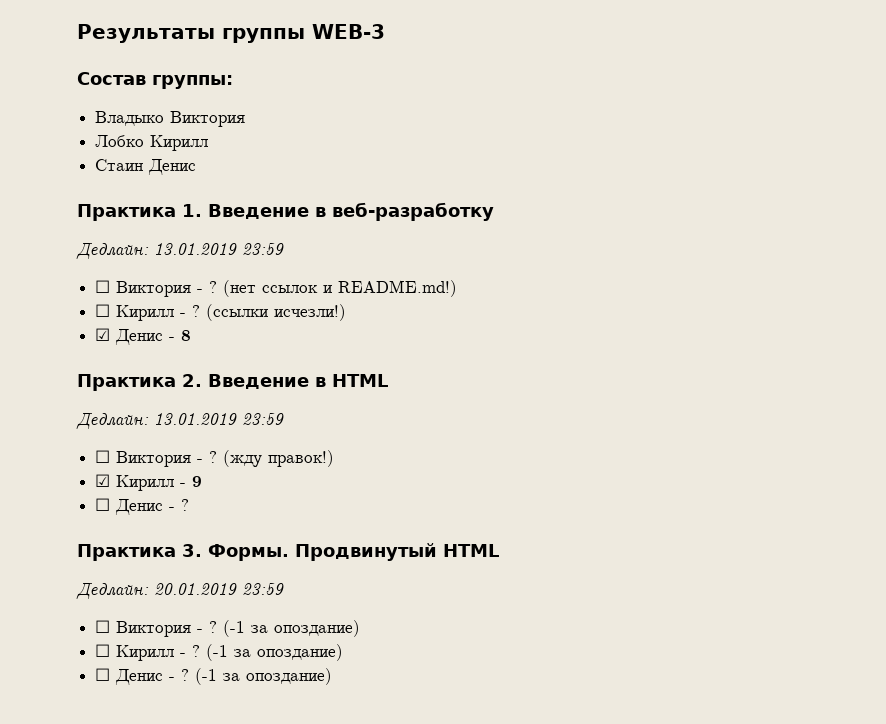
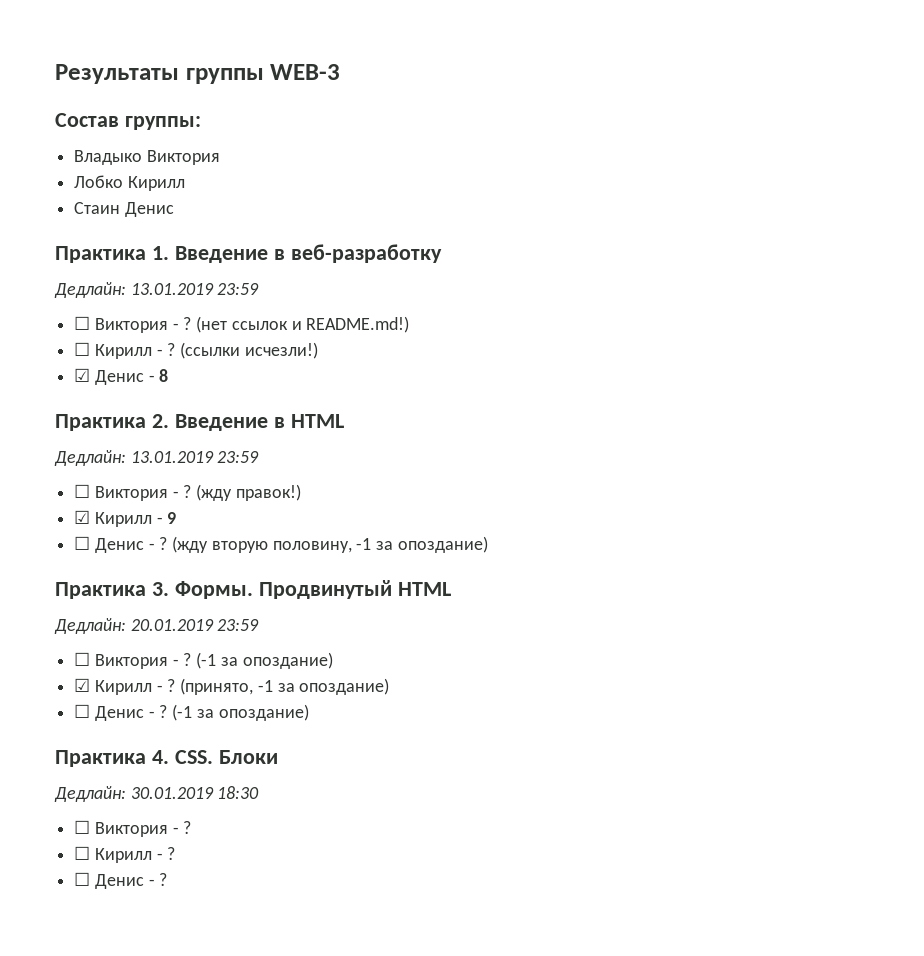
(190, 505) none -> [172,536,488,553] (жду вторую половину, -1 за опоздание)
[95,644,229,661] ☐ Кирилл - ? (-1 -> [74,678,273,695] ☑ Кирилл - ? (принято, -1
(333, 676) none -> [55,750,278,767] [54,786,260,802] [74,820,192,837] [74,846,176,863] [74,872,168,889] // Практика 4. CSS. Блоки // Дедлайн: 30.01.2019 18:30 // ☐ Виктория - ? // ☐ Кирилл - ? // ☐ Денис - ?

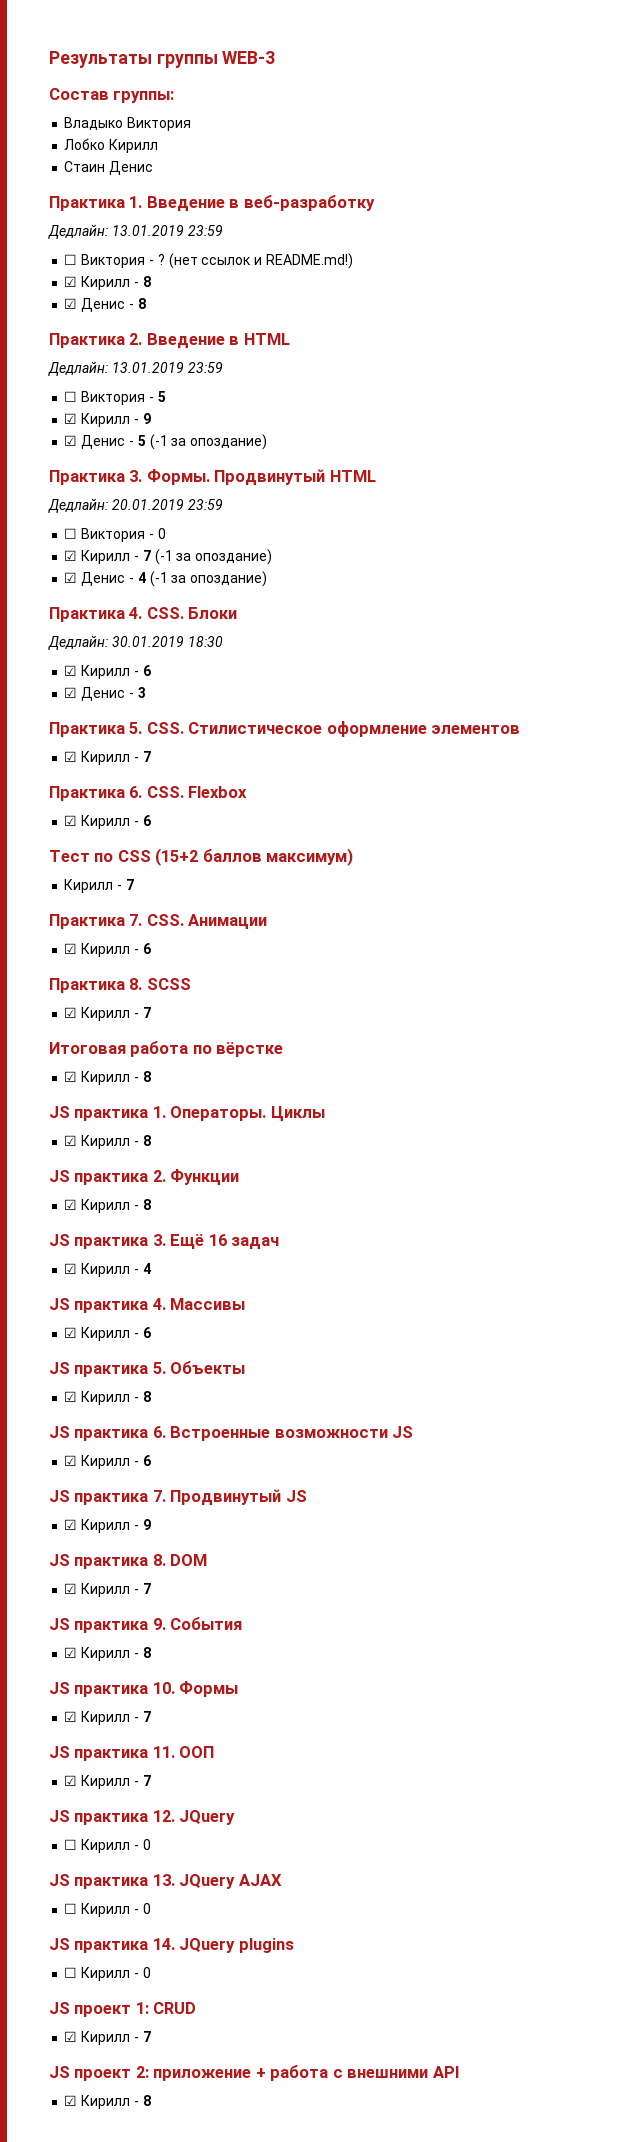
[74,342,318,359] ☐ Кирилл - ? (ссылки исчезли!) -> [64,276,151,290] ☑ Кирилл - 8
[183,484,301,501] [74,510,177,527] [74,536,372,553] ? (жду правок!) // ☑ Кирилл - 9 // ☐ Денис - ? (жду вторую половину, -1 -> [157,391,166,402] [64,413,151,427] [64,434,168,450] 5 // ☑ Кирилл - 9 // ☑ Денис - 5 (-1
[183,653,192,666] ? -> [157,528,166,539] [64,550,151,564] 0 // ☑ Кирилл - 7
[94,678,390,695] [74,704,168,721] Кирилл - ? (принято, -1 за опоздание) // ☐ Денис - ? -> [81,572,146,586] Денис - 4
[74,820,192,837] [74,846,176,863] [74,872,168,889] ☐ Виктория - ? // ☐ Кирилл - ? // ☐ Денис - ? -> [64,665,151,679] [64,687,146,701] [49,721,521,737] [64,751,151,765] [49,786,248,801] [64,815,151,829] [49,848,354,866] [64,879,134,893] [49,914,268,930] [64,943,151,957] [49,978,191,993] [64,1007,151,1021] [49,1041,284,1057] [64,1071,151,1085] [49,1106,325,1122] [64,1135,151,1149] [49,1169,240,1186] [64,1199,151,1213] [49,1234,280,1250] [64,1263,151,1277] [49,1298,246,1313] [64,1327,151,1341] [49,1361,246,1377] [64,1391,151,1405] [49,1426,414,1441] [64,1455,151,1469] [49,1489,307,1506] [64,1519,151,1533] [49,1554,208,1569] [64,1583,151,1597] [49,1617,243,1633] [64,1647,151,1661] [49,1681,239,1697] [64,1711,151,1725] [49,1746,215,1761] [64,1775,151,1789] [49,1810,236,1825] [64,1839,151,1853] [49,1874,282,1889] [64,1903,151,1917] [49,1938,294,1953] [64,1967,151,1981] [49,2002,197,2017] [64,2031,151,2045] [49,2065,460,2081] [64,2095,151,2109] ☑ Кирилл - 6 // ☑ Денис - 3 // Практика 5. CSS. Стилистическое оформление элементов // ☑ Кирилл - 7 // Практика 6. CSS. Flexbox // ☑ Кирилл - 6 // Тест по CSS (15+2 баллов максимум) // Кирилл - 7 // Практика 7. CSS. Анимации // ☑ Кирилл - 6 // Практика 8. SCSS // ☑ Кирилл - 7 // Итоговая работа по вёрстке // ☑ Кирилл - 8 // JS практика 1. Операторы. Циклы // ☑ Кирилл - 8 // JS практика 2. Функции // ☑ Кирилл - 8 // JS практика 3. Ещё 16 задач // ☑ Кирилл - 4 // JS практика 4. Массивы // ☑ Кирилл - 6 // JS практика 5. Объекты // ☑ Кирилл - 8 // JS практика 6. Встроенные возможности JS // ☑ Кирилл - 6 // JS практика 7. Продвинутый JS // ☑ Кирилл - 9 // JS практика 8. DOM // ☑ Кирилл - 7 // JS практика 9. События // ☑ Кирилл - 8 // JS практика 10. Формы // ☑ Кирилл - 7 // JS практика 11. ООП // ☑ Кирилл - 7 // JS практика 12. JQuery // ☐ Кирилл - 0 // JS практика 13. JQuery AJAX // ☐ Кирилл - 0 // JS практика 14. JQuery plugins // ☐ Кирилл - 0 // JS проект 1: CRUD // ☑ Кирилл - 7 // JS проект 2: приложение + работа с внешними API // ☑ Кирилл - 8

